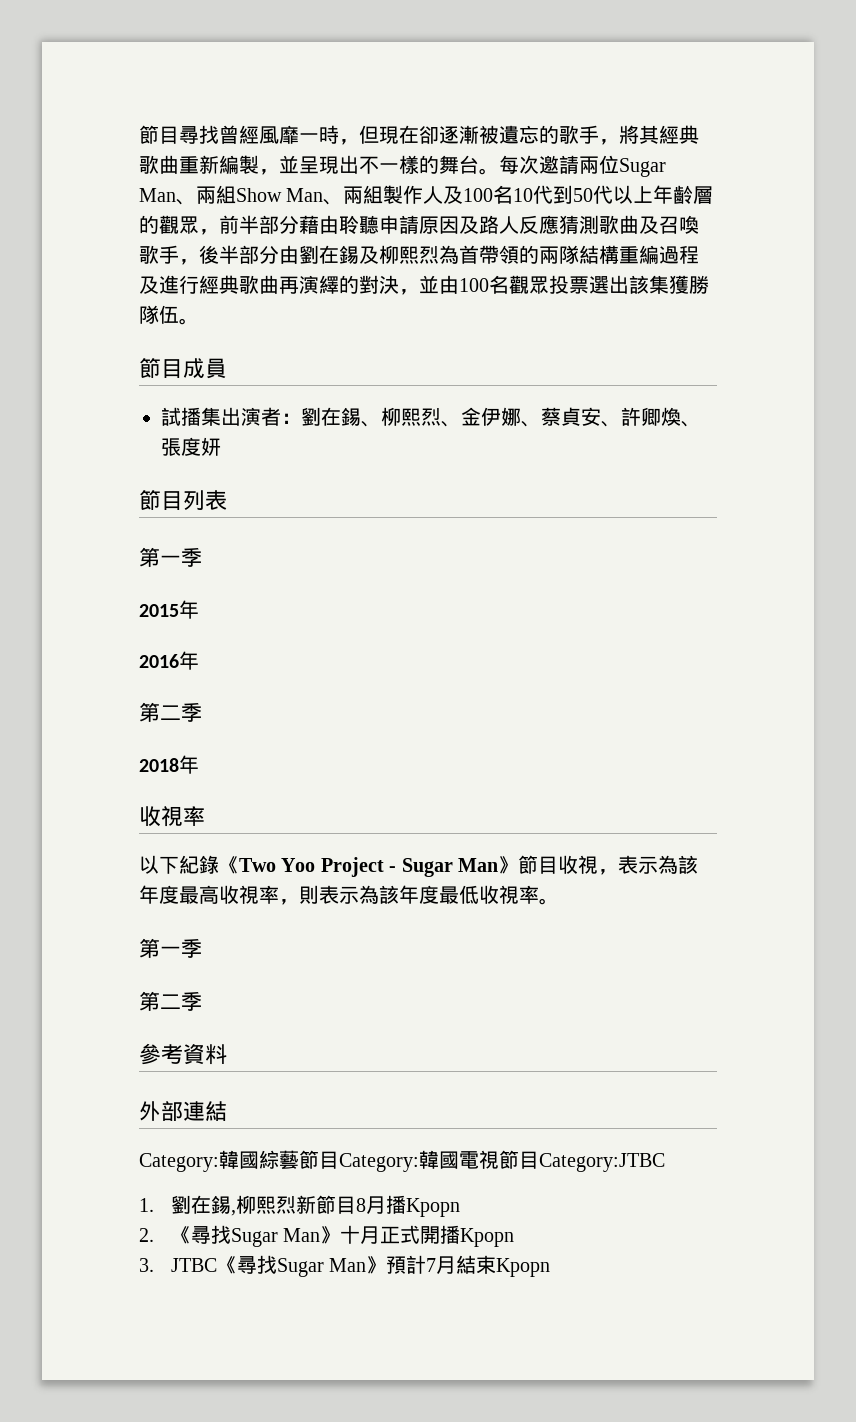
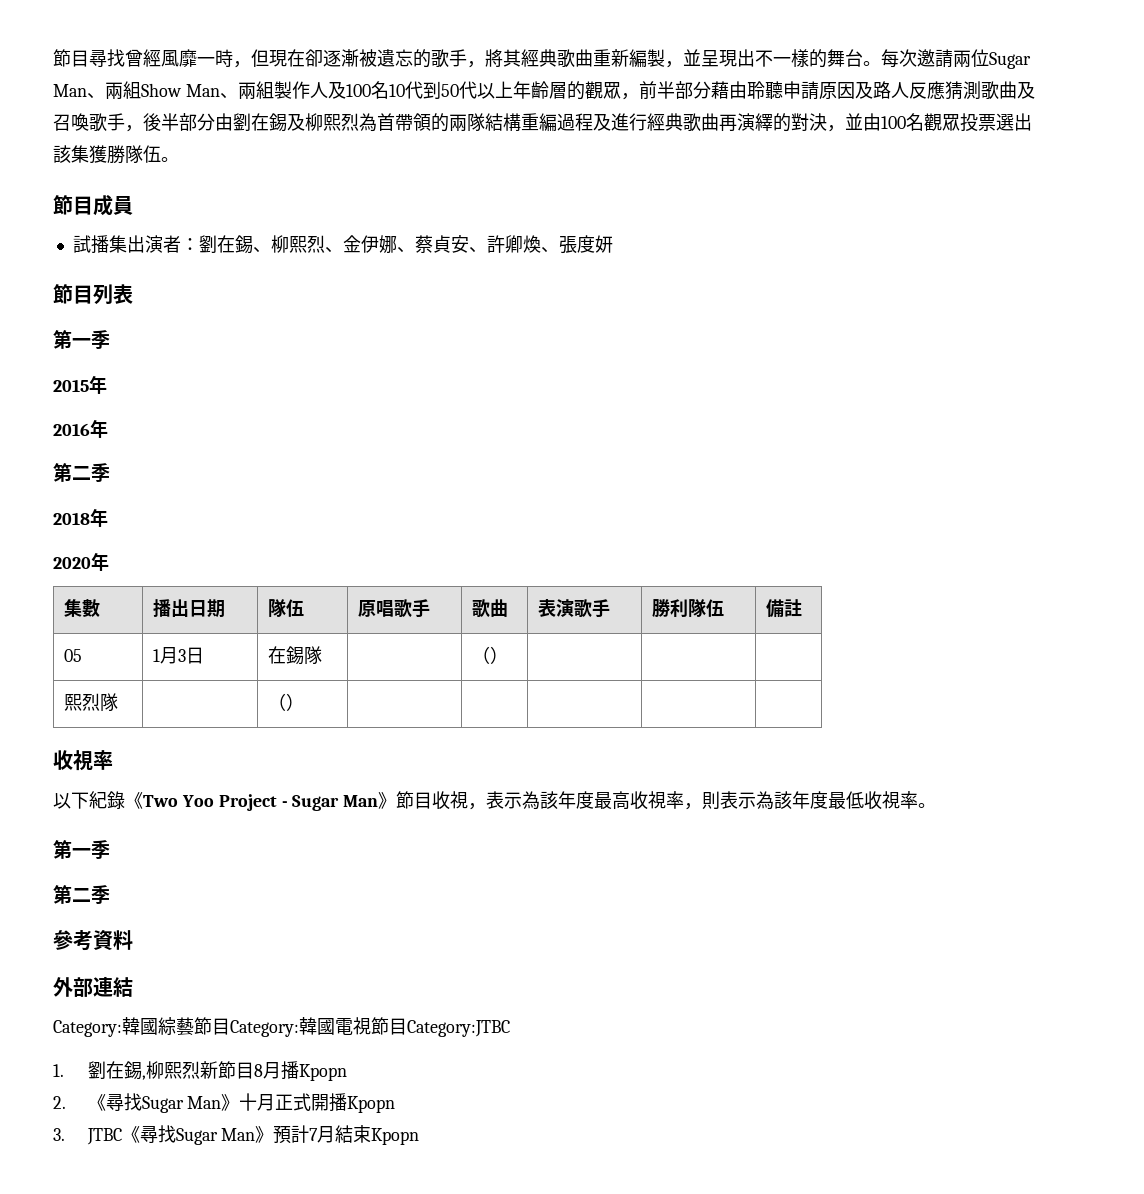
(199, 764) none -> [53,552,109,571] [64,599,101,617] [153,599,226,618] [268,599,305,617] [358,599,431,618] [472,599,509,618] [538,599,611,618] [652,599,725,617] [766,599,803,618] [64,649,83,662] [153,647,205,664] [268,646,323,665] [472,646,509,664] [64,693,119,712] [268,693,305,711] // 2020年 // 集數 | 播出日期 | 隊伍 | 原唱歌手 | 歌曲 | 表演歌手 | 勝利隊伍 | 備註 // 05 | 1月3日 | 在錫隊 | | （） | | | // 熙烈隊 | | （） | | | | |

